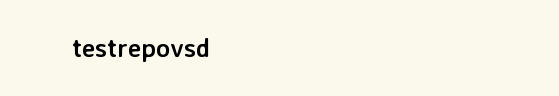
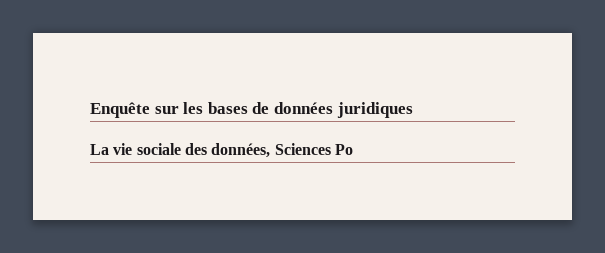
[72,38,210,62] testrepovsd -> [90,102,413,118] [90,143,353,158] Enquête sur les bases de données juridiques // La vie sociale des données, Sciences Po

